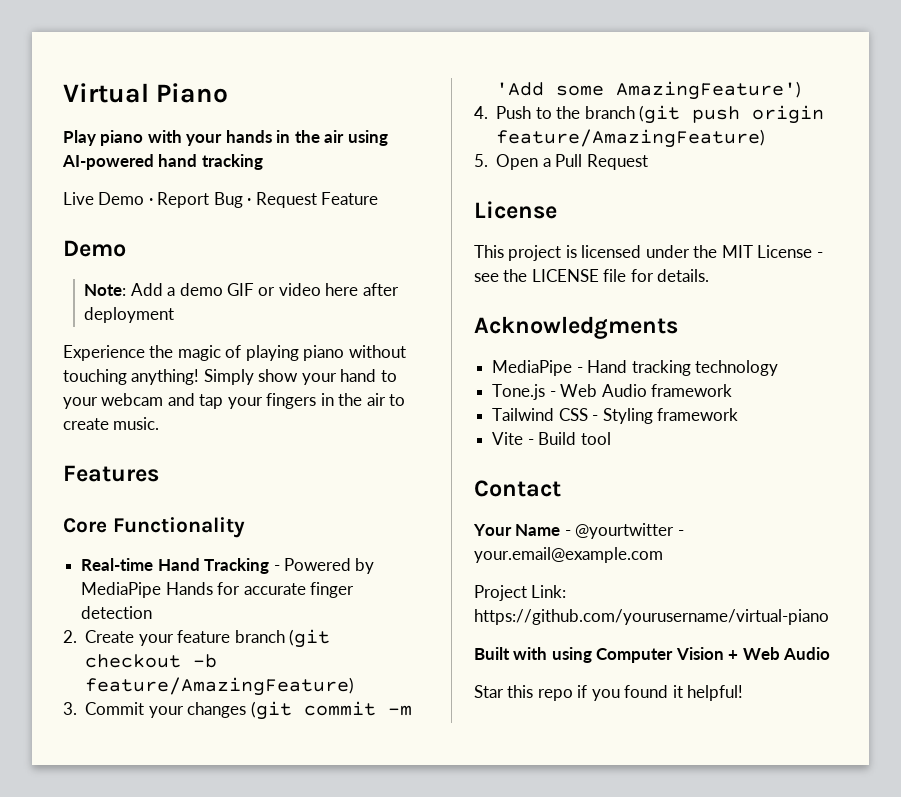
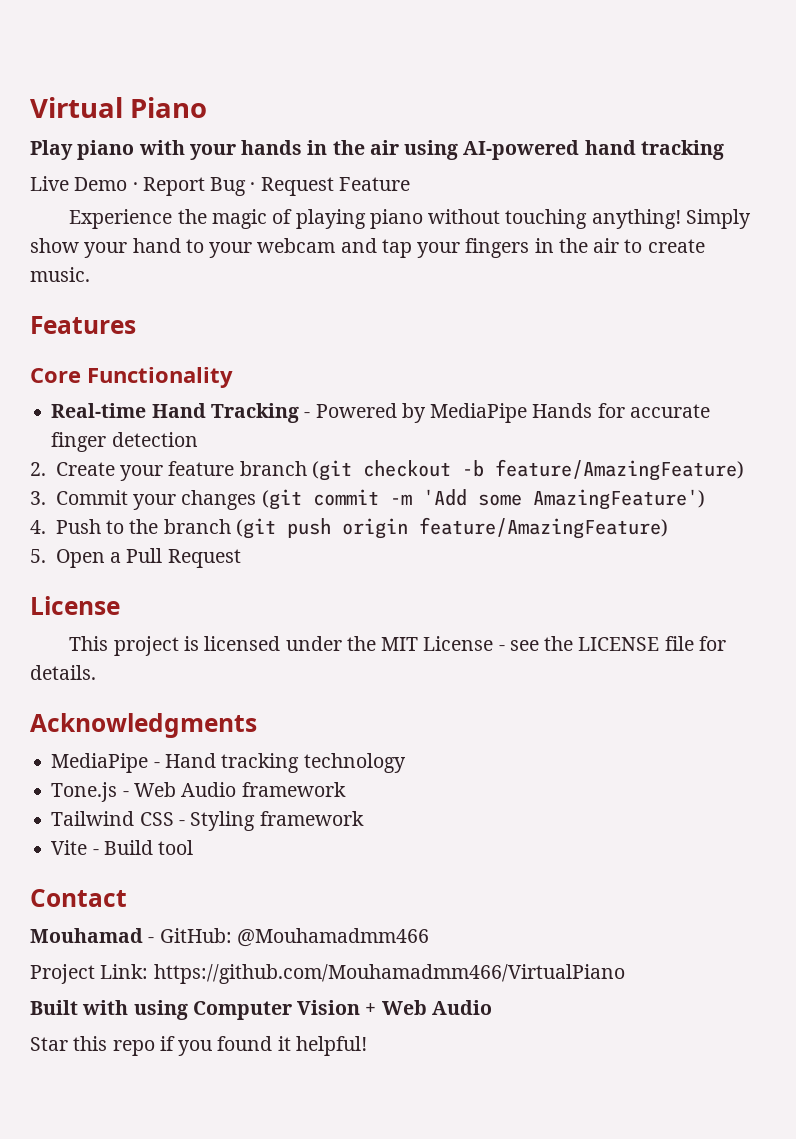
[63,240,126,257] [84,283,399,296] [84,307,175,323] // Demo // Note: Add a demo GIF or video here after deployment -> (410, 184) none
[473,523,684,539] [474,547,663,563] Your Name - @yourtwitter - your.email@example.com -> [30,928,429,947] Mouhamad - GitHub: @Mouhamadmm466
[474,609,829,625] https://github.com/yourusername/virtual-piano -> [153,964,625,984] https://github.com/Mouhamadmm466/VirtualPiano

